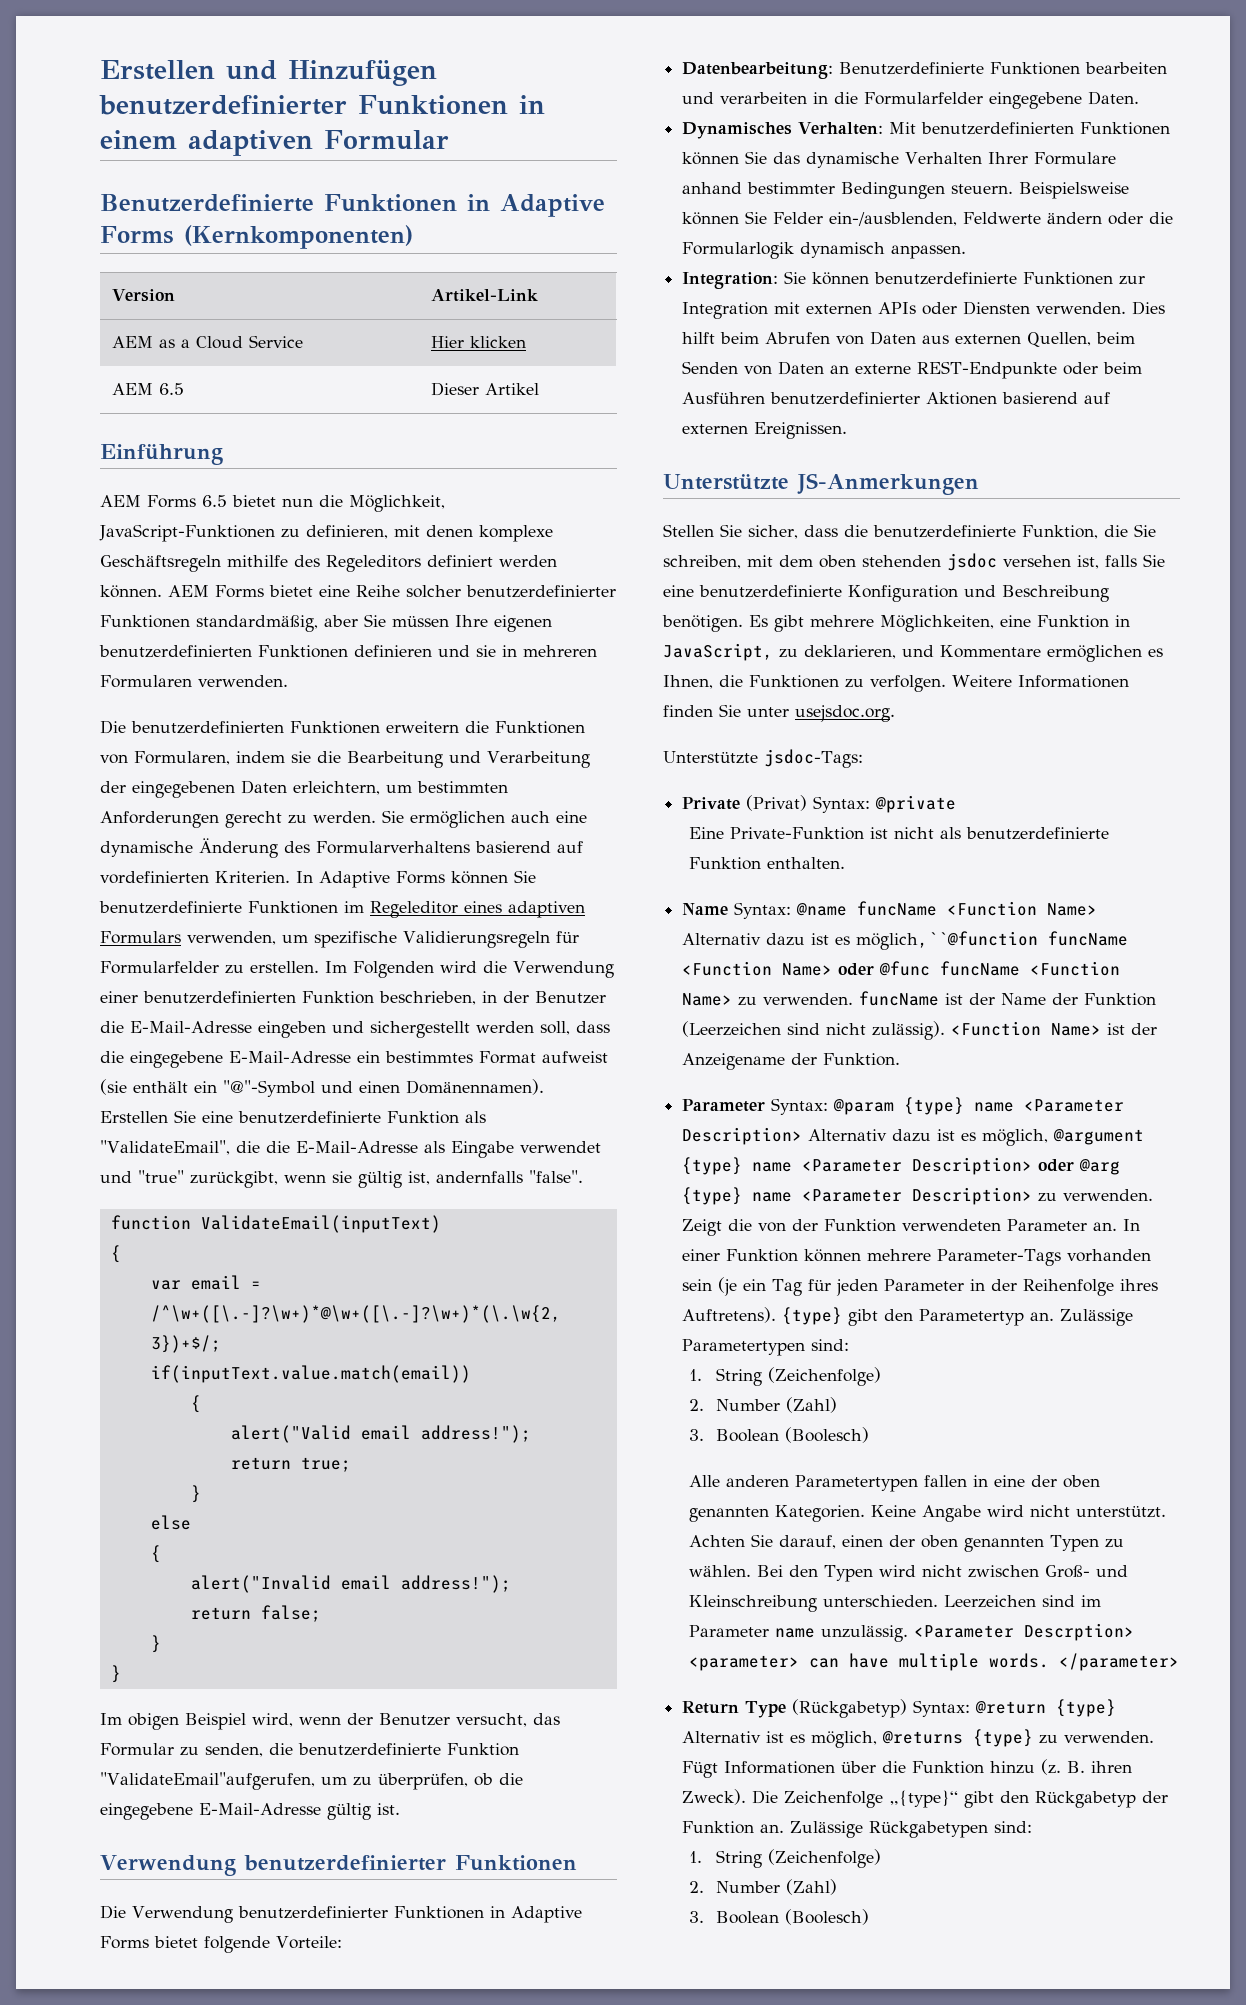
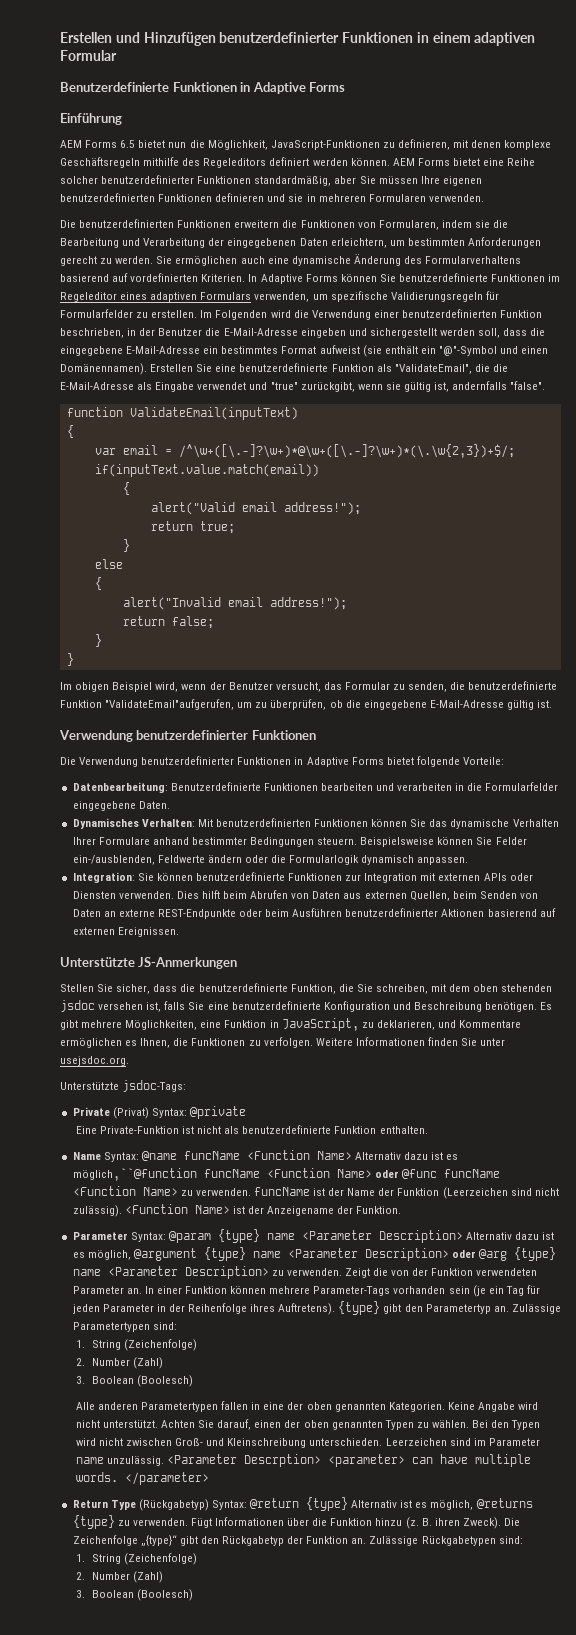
[184,225,413,249] [112,289,176,302] [431,289,539,302] [112,335,304,349] [431,336,527,348] [112,383,185,395] [431,382,540,396] (Kernkomponenten) // Version | Artikel-Link // AEM as a Cloud Service | Hier klicken // AEM 6.5 | Dieser Artikel -> (346, 87) none

